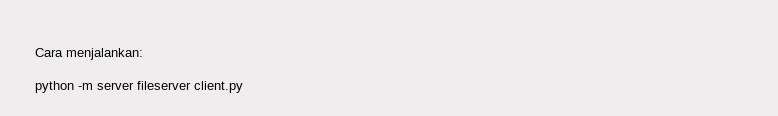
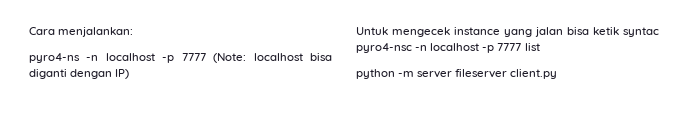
(143, 54) none -> [29,53,332,63] [29,69,130,79] [356,27,659,37] [356,43,540,53] // pyro4-ns -n localhost -p 7777 (Note: localhost bisa diganti dengan IP) // Untuk mengecek instance yang jalan bisa ketik syntac pyro4-nsc -n localhost -p 7777 list

